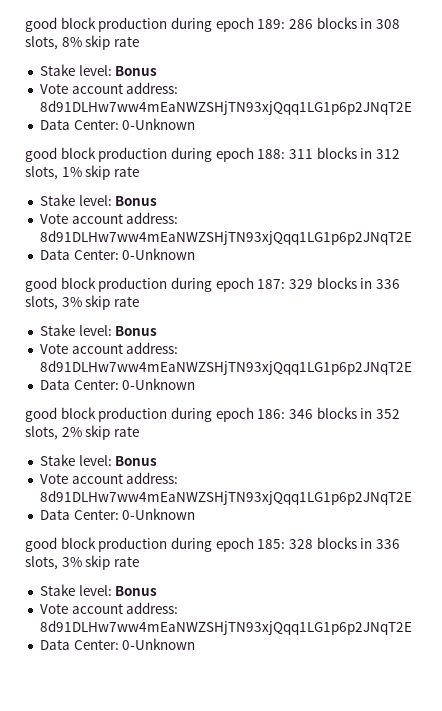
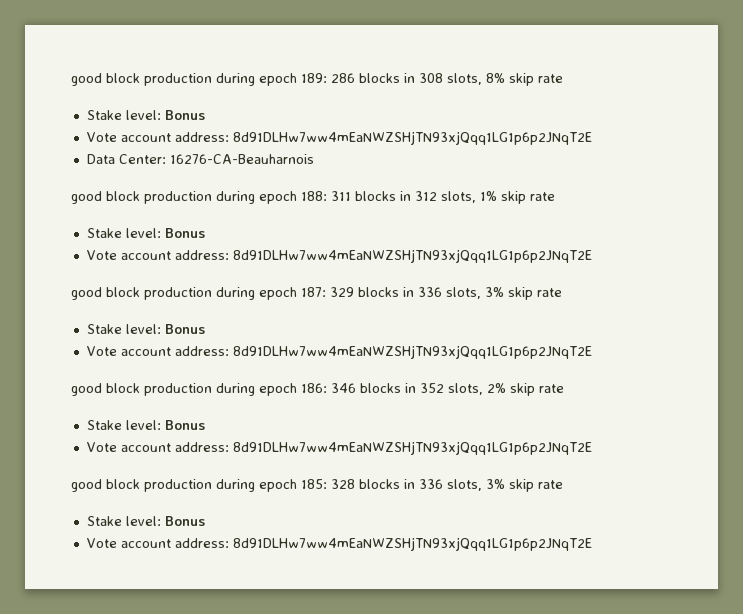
[122,118,196,130] 0-Unknown -> [169,154,314,164] 16276-CA-Beauharnois
[39,248,196,260] // Data Center: 0-Unknown -> (592, 256) none
[39,378,196,390] // Data Center: 0-Unknown -> (592, 352) none
[39,508,196,520] // Data Center: 0-Unknown -> (592, 448) none
[39,638,196,650] // Data Center: 0-Unknown -> (592, 544) none

